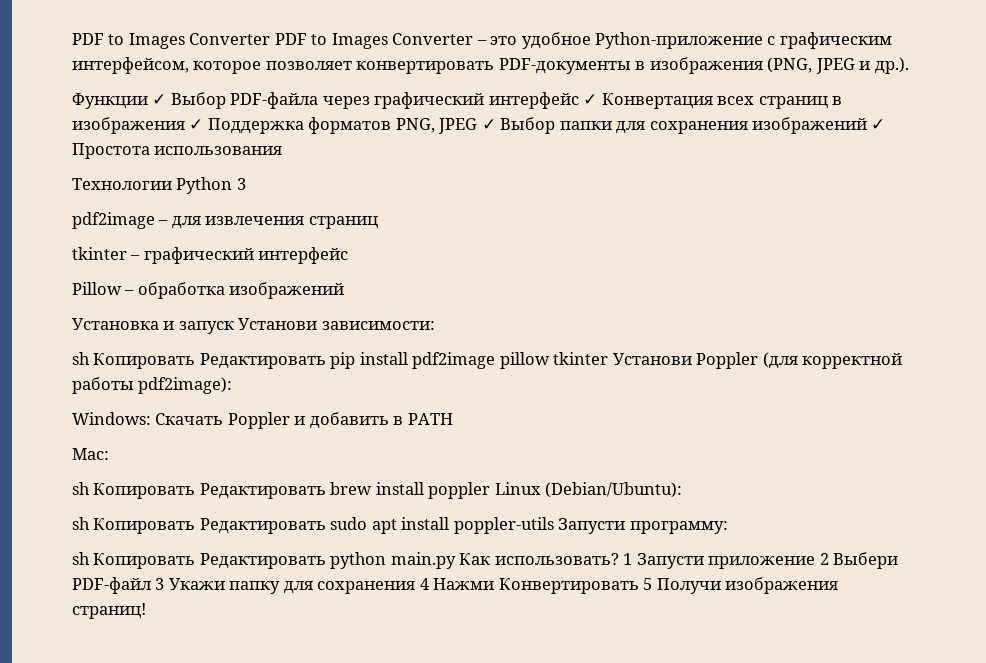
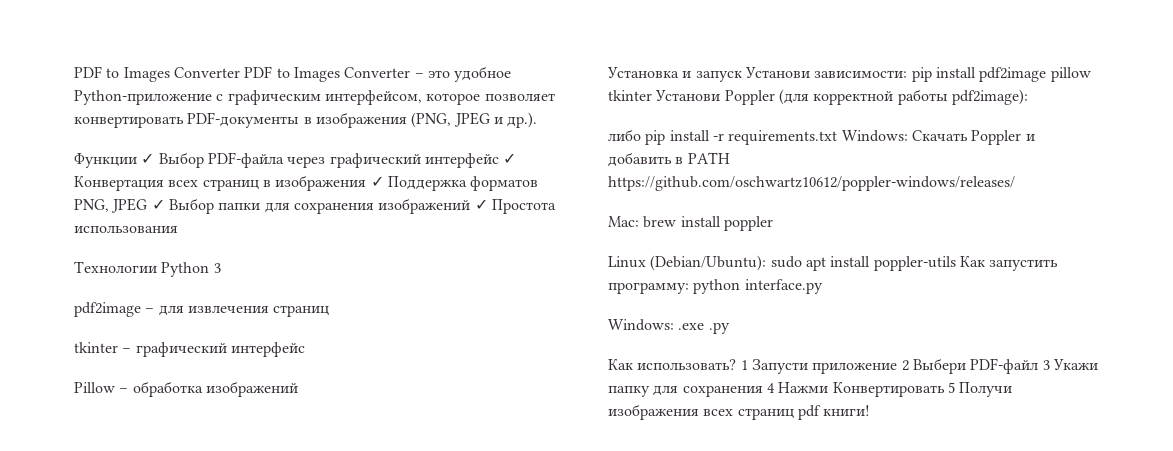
[72,352,326,369] // sh Копировать Редактировать -> (908, 74) none
(233, 385) none -> [608,129,838,145] либо pip install -r requirements.txt
(453, 419) none -> [608,176,1015,191] https://github.com/oschwartz10612/poppler-windows/releases/
[72,482,326,499] // sh Копировать Редактировать -> (639, 221) none
(491, 490) none -> (773, 223) //
[72,517,326,534] // sh Копировать Редактировать -> (767, 263) none
[558,518,626,534] Запусти -> [959,256,1059,271] Как запустить
[72,552,456,569] // sh Копировать Редактировать python main.py -> [693,279,823,294] [608,319,730,334] python interface.py // Windows: .exe .py //
[72,603,146,619] страниц! -> [703,405,871,420] всех страниц pdf книги!

